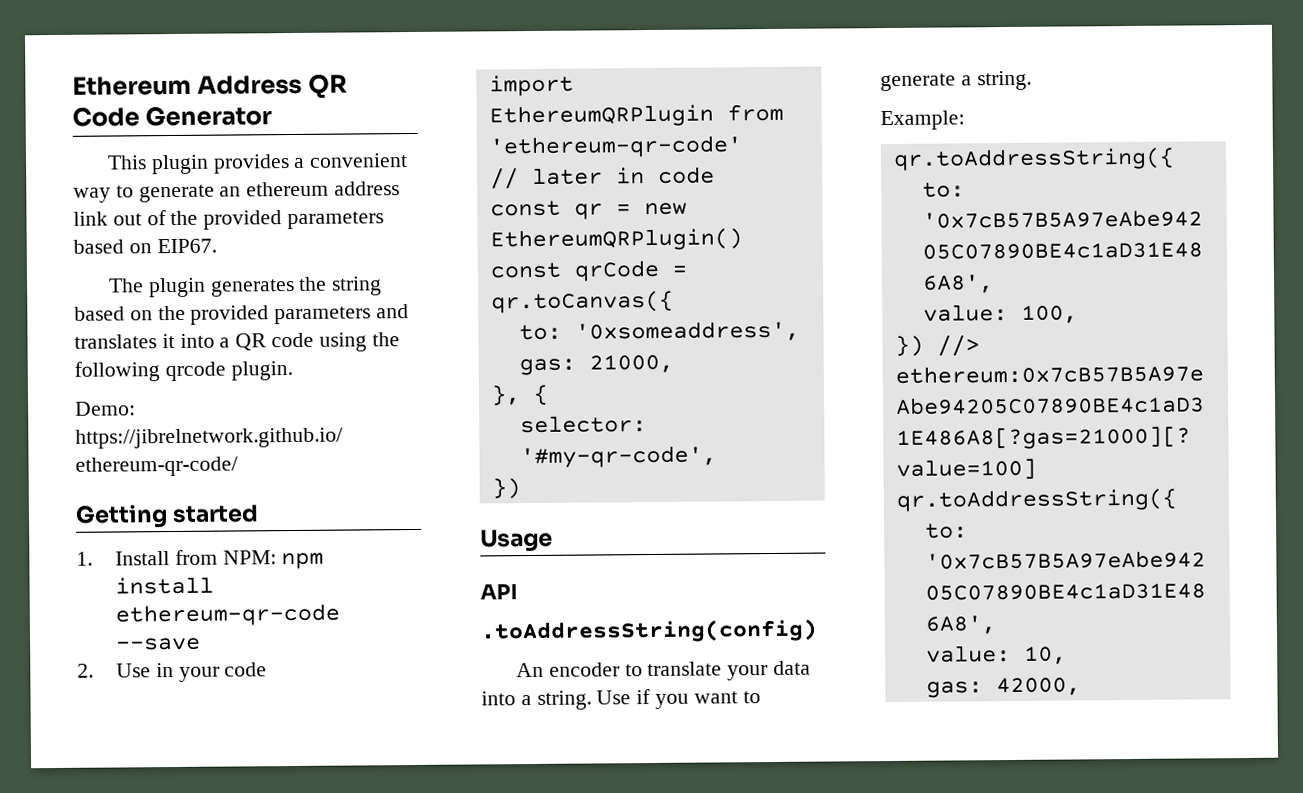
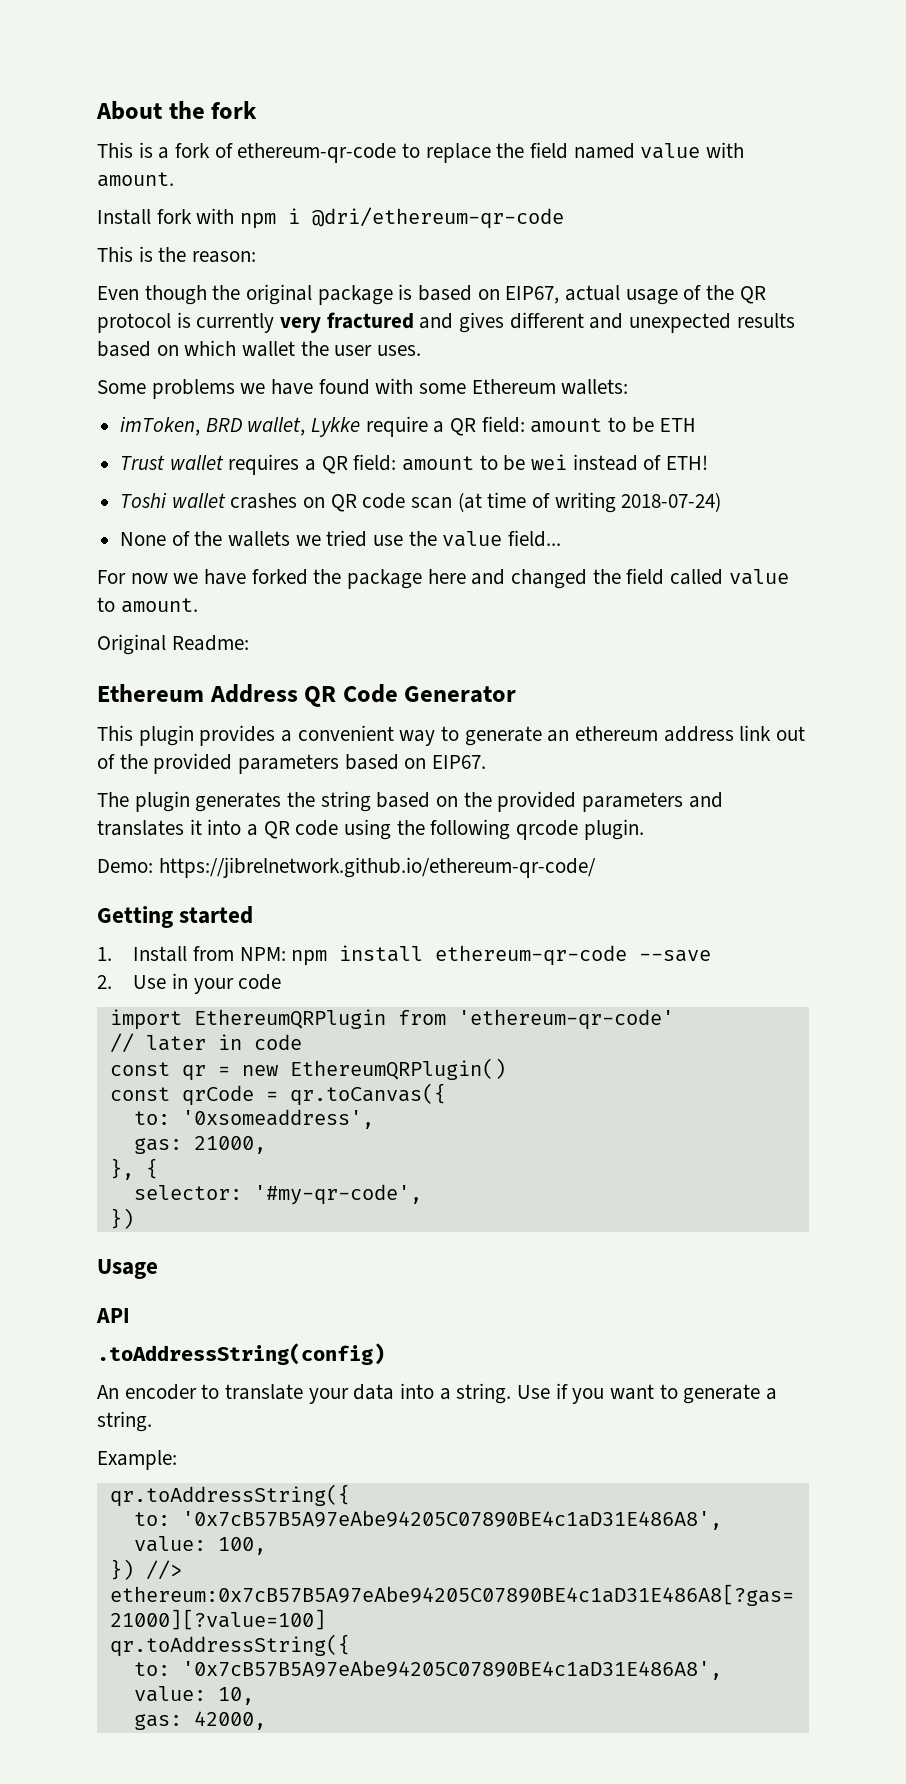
(72, 85) none -> [96,101,258,120] [97,142,745,163] [97,172,174,187] [97,207,565,229] [97,246,257,263] [97,284,766,305] [97,312,795,333] [97,340,422,357] [97,378,629,399] [120,416,696,437] [120,454,709,475] [120,492,722,513] [120,530,562,547] [97,568,789,589] [97,597,198,613] [97,634,249,655] About the fork // This is a fork of ethereum-qr-code to replace the field named value with amount. // Install fork with npm i @dri/ethereum-qr-code // This is the reason: // Even though the original package is based on EIP67, actual usage of the QR protocol is currently very fractured and gives different and unexpected results based on which wallet the user uses. // Some problems we have found with some Ethereum wallets: // imToken, BRD wallet, Lykke require a QR field: amount to be ETH // Trust wallet requires a QR field: amount to be wei instead of ETH! // Toshi wallet crashes on QR code scan (at time of writing 2018-07-24) // None of the wallets we tried use the value field... // For now we have forked the package here and changed the field called value to amount. // Original Readme: //

